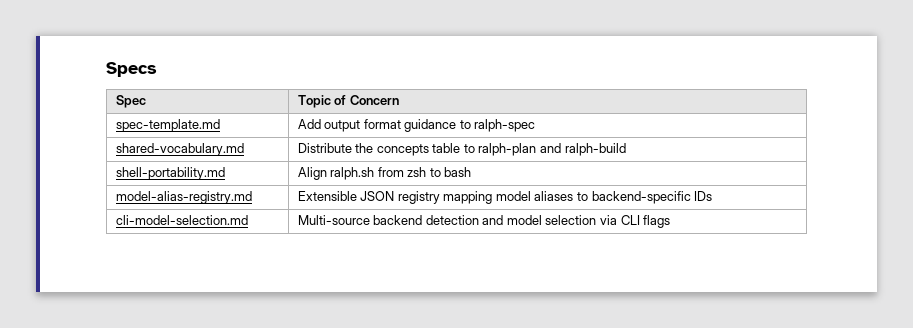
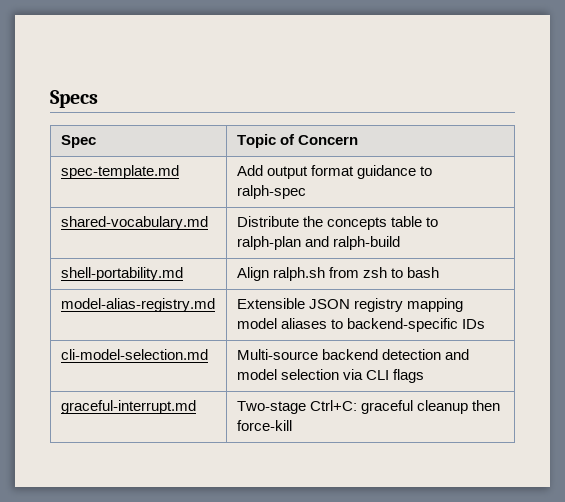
(671, 221) none -> [60,400,196,414] [236,400,500,414] [236,420,292,431] // graceful-interrupt.md | Two-stage Ctrl+C: graceful cleanup then force-kill

